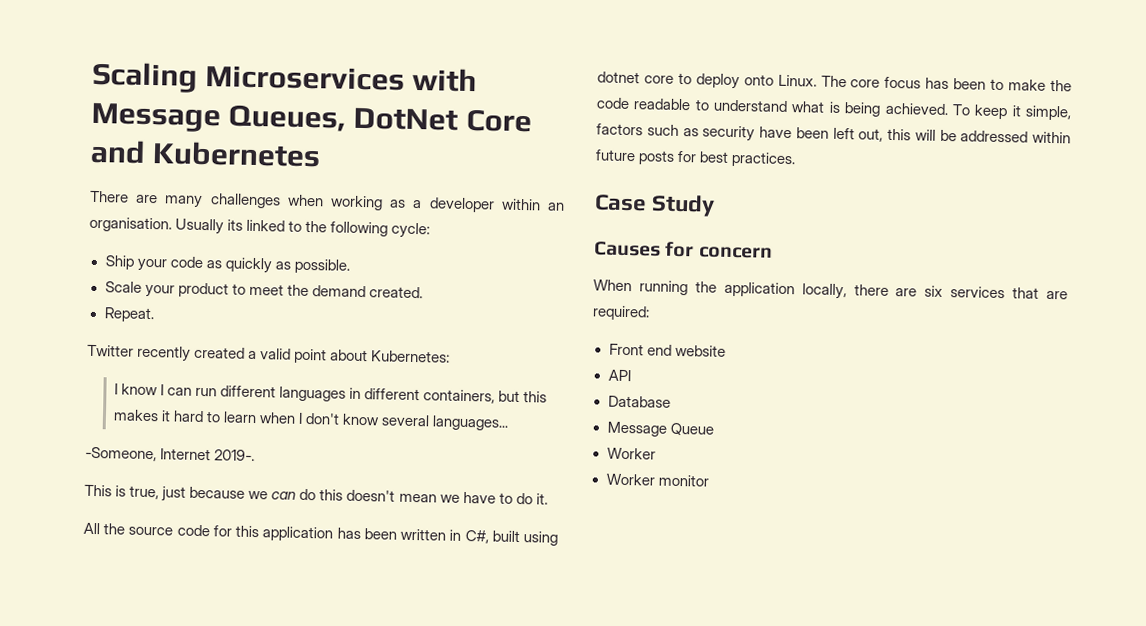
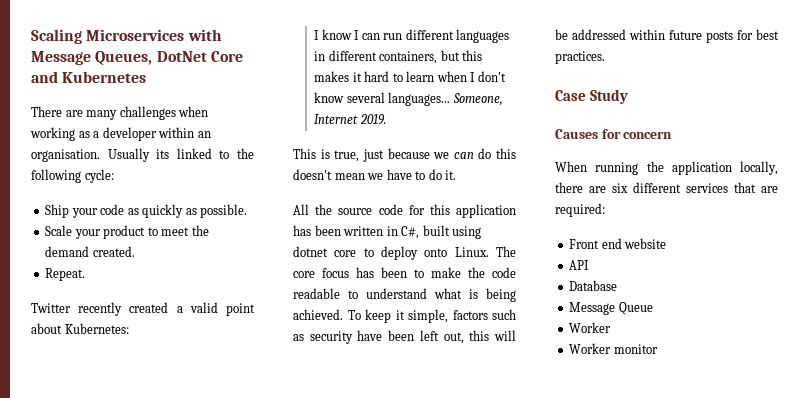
[85,446,256,462] // -Someone, Internet 2019-. -> [452,93,503,106] [314,114,386,125] Someone, Internet 2019.
(944, 291) none -> [633,182,681,193] different

